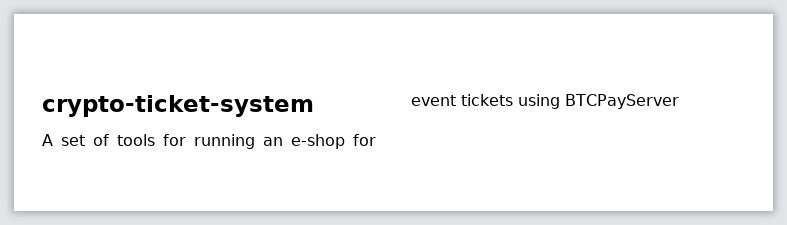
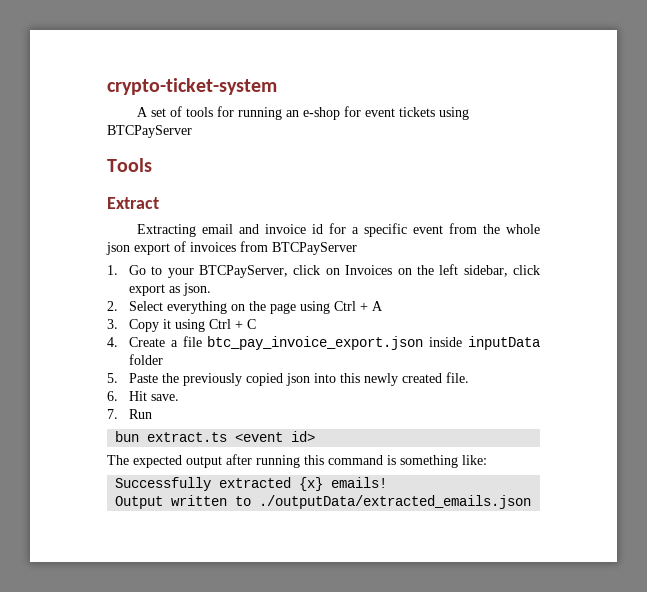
(679, 101) none -> [107,158,152,172] [107,197,159,209] [137,223,540,237] [106,241,357,255] [107,264,541,278] [128,283,211,296] [107,301,383,314] [107,319,256,332] [107,336,540,350] [128,354,163,365] [107,372,469,386] [107,391,179,401] [107,409,152,419] [115,431,316,442] [107,454,487,468] [115,477,388,491] [115,495,532,509] // Tools // Extract // Extracting email and invoice id for a specific event from the whole json export of invoices from BTCPayServer // 1. Go to your BTCPayServer, click on Invoices on the left sidebar, click export as json. // 2. Select everything on the page using Ctrl + A // 3. Copy it using Ctrl + C // 4. Create a file btc_pay_invoice_export.json inside inputData folder // 5. Paste the previously copied json into this newly created file. // 6. Hit save. // 7. Run // bun extract.ts <event id> // The expected output after running this command is something like: // Successfully extracted {x} emails! // Output written to ./outputData/extracted_emails.json

